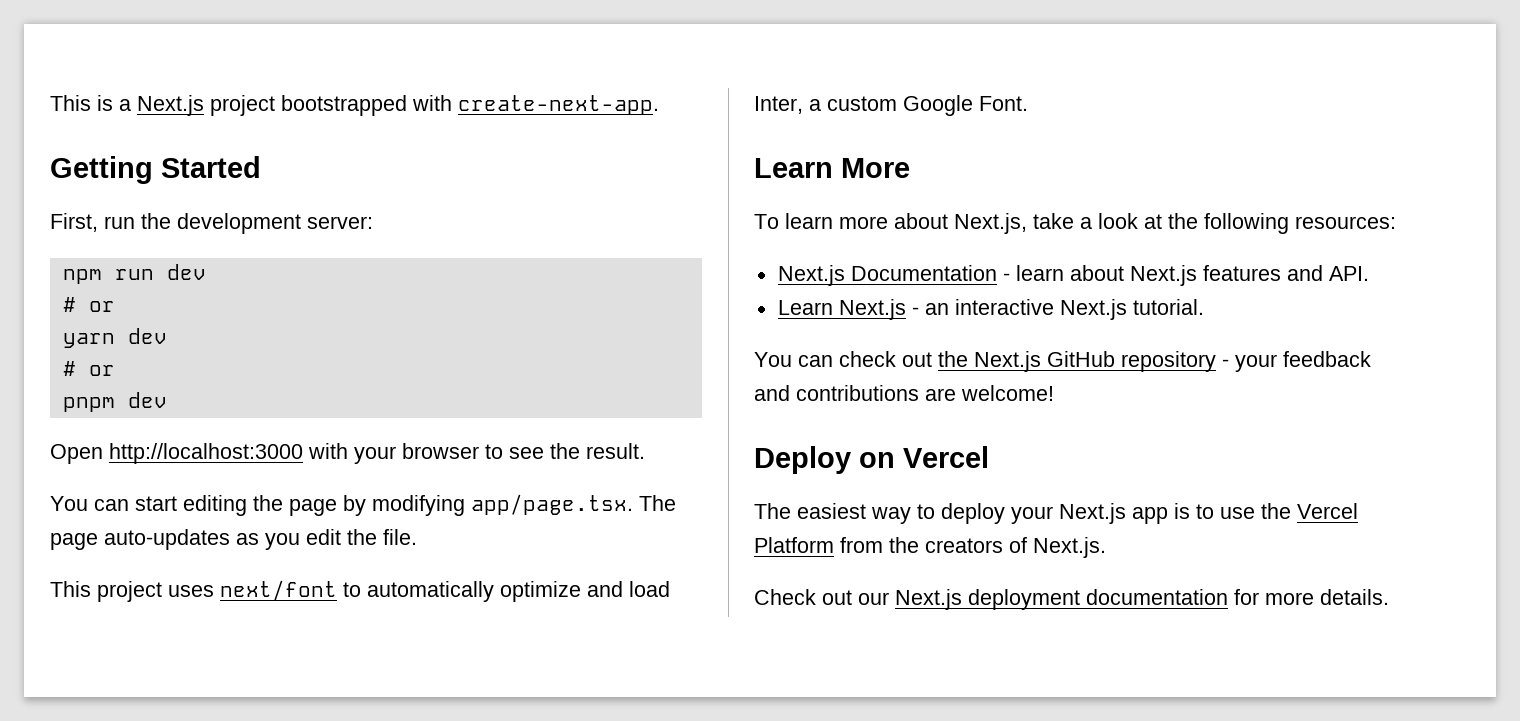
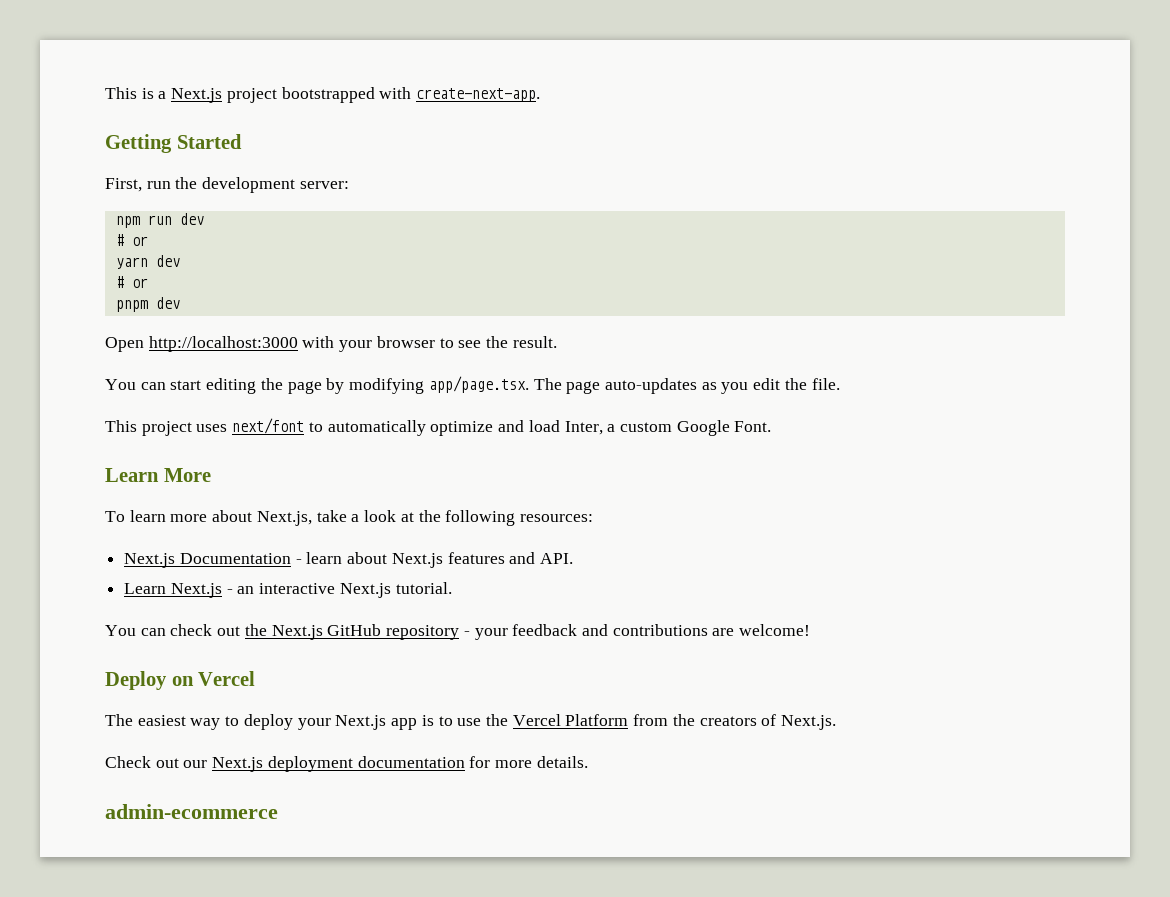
(1389, 597) none -> [105,804,278,819] // admin-ecommerce

